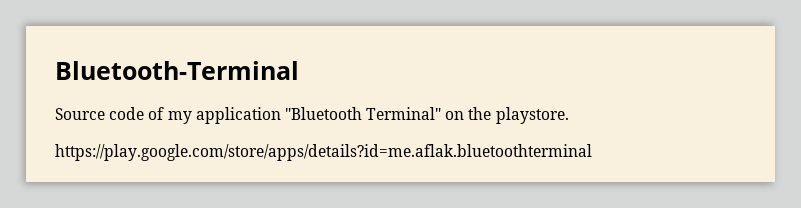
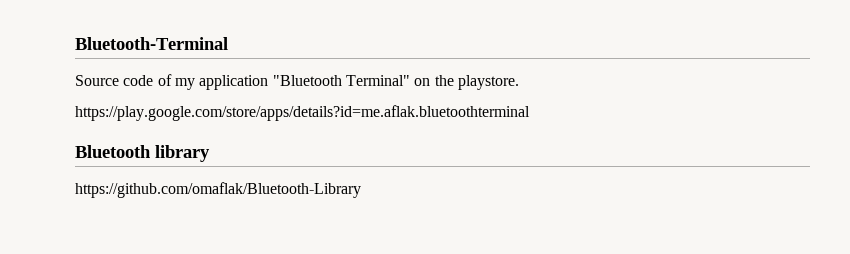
(592, 152) none -> [75,145,210,162] [75,182,361,198] // Bluetooth library // https://github.com/omaflak/Bluetooth-Library

